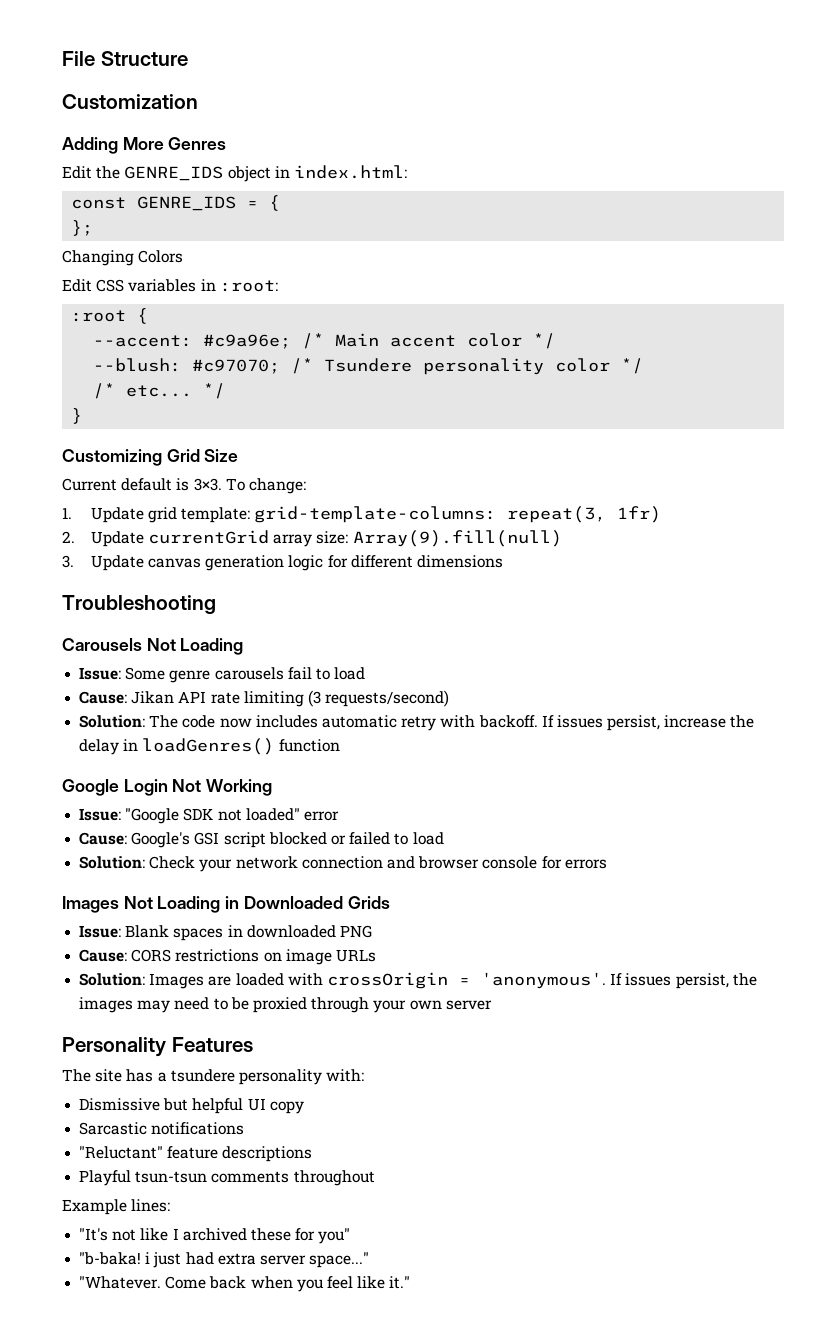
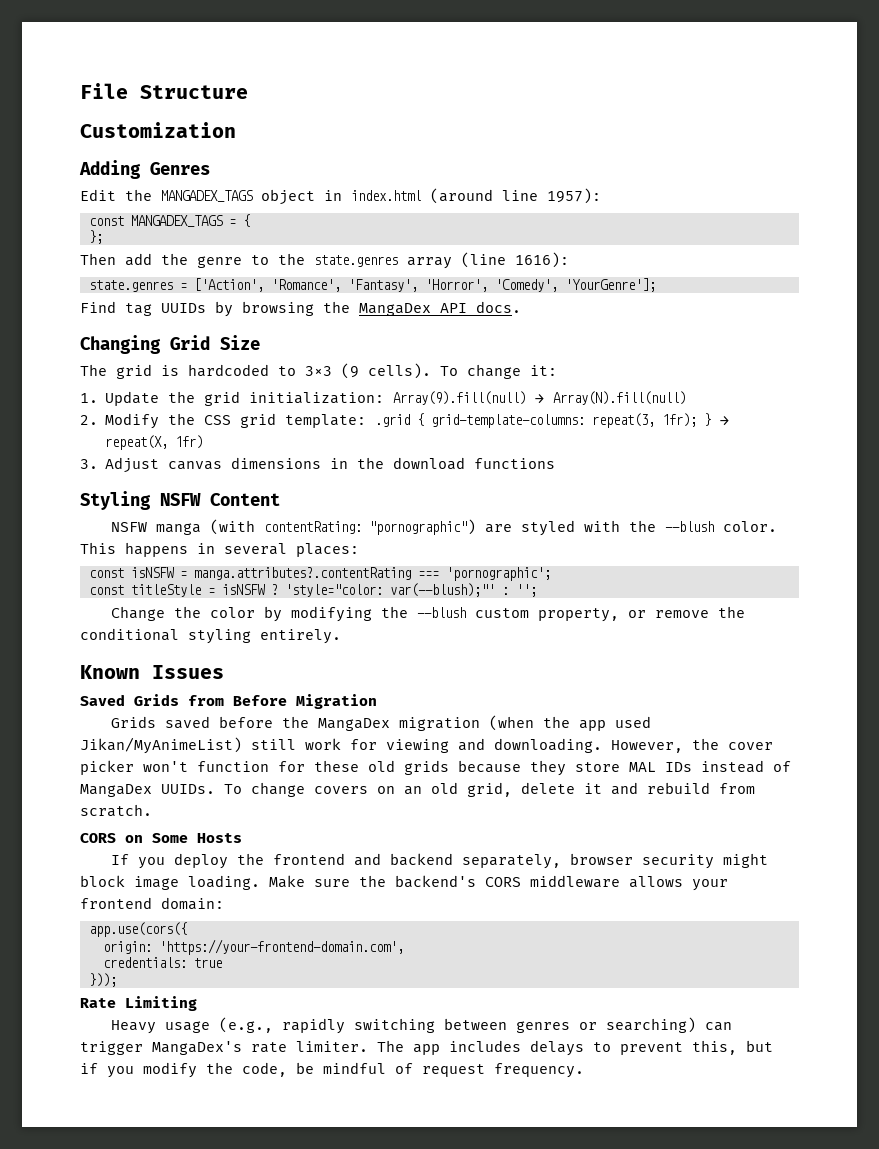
[122,137,164,150] More -> (141, 169) none
[124,166,224,181] GENRE_IDS -> [161,190,253,202] MANGADEX_TAGS
[293,165,407,179] [71,196,237,211] index.html: // const GENRE_IDS -> [351,188,601,204] [88,215,223,227] index.html (around line 1957): // const MANGADEX_TAGS
[62,250,184,266] [62,279,278,292] [71,308,149,324] [93,333,556,349] [93,358,644,375] [93,383,226,399] [71,408,83,424] [62,449,239,466] [62,478,306,494] [62,506,662,523] [62,530,562,547] [62,555,503,571] [62,595,216,614] [62,638,244,655] [79,667,366,683] [79,690,450,707] [79,715,755,731] [79,738,340,755] [62,779,273,796] [79,808,339,824] [79,832,444,848] [79,856,607,872] [62,896,390,913] [79,925,372,941] [79,949,376,965] [79,972,757,989] [79,997,492,1013] [62,1037,253,1057] [62,1069,365,1085] [79,1098,304,1114] [79,1122,245,1135] [79,1146,313,1162] [79,1170,375,1186] [62,1199,171,1215] [79,1228,351,1244] [79,1252,370,1268] [79,1276,411,1292] Changing Colors // Edit CSS variables in :root: // :root { // --accent: #c9a96e; /* Main accent color */ // --blush: #c97070; /* Tsundere personality color */ // /* etc... */ // } // Customizing Grid Size // Current default is 3×3. To change: // 1. Update grid template: grid-template-columns: repeat(3, 1fr) // 2. Update currentGrid array size: Array(9).fill(null) // 3. Update canvas generation logic for different dimensions // Troubleshooting // Carousels Not Loading // Issue: Some genre carousels fail to load // Cause: Jikan API rate limiting (3 requests/second) // Solution: The code now includes automatic retry with backoff. If issues persist, increase the delay in loadGenres() function // Google Login Not Working // Issue: "Google SDK not loaded" error // Cause: Google's GSI script blocked or failed to load // Solution: Check your network connection and browser console for errors // Images Not Loading in Downloaded Grids // Issue: Blank spaces in downloaded PNG // Cause: CORS restrictions on image URLs // Solution: Images are loaded with crossOrigin = 'anonymous'. If issues persist, the images may need to be proxied through your own server // Personality Features // The site has a tsundere personality with: // Dismissive but helpful UI copy // Sarcastic notifications // "Reluctant" feature descriptions // Playful tsun-tsun comments throughout // Example lines: // "It's not like I archived these for you" // "b-baka! i just had extra server space..." // "Whatever. Come back when you feel like it." -> [80,252,569,269] [88,278,656,292] [80,301,521,317] [80,335,260,354] [80,363,557,379] [80,391,687,406] [80,413,730,429] [105,435,204,450] [80,457,556,473] [80,491,280,510] [111,519,778,536] [80,542,359,557] [88,567,551,581] [88,583,537,597] [111,606,746,622] [80,628,341,644] [80,665,224,679] [80,694,377,709] [111,715,652,731] [80,737,773,754] [80,760,791,776] [80,782,755,797] [80,804,152,817] [80,833,242,843] [111,853,769,869] [80,875,728,891] [80,897,224,910] [88,922,187,937] [102,939,404,955] [102,957,222,968] [88,973,117,987] [80,996,197,1011] [111,1017,733,1034] [80,1040,773,1056] [80,1062,584,1078] Then add the genre to the state.genres array (line 1616): // state.genres = ['Action', 'Romance', 'Fantasy', 'Horror', 'Comedy', 'YourGenre']; // Find tag UUIDs by browsing the MangaDex API docs. // Changing Grid Size // The grid is hardcoded to 3×3 (9 cells). To change it: // 1. Update the grid initialization: Array(9).fill(null) → Array(N).fill(null) // 2. Modify the CSS grid template: .grid { grid-template-columns: repeat(3, 1fr); } → repeat(X, 1fr) // 3. Adjust canvas dimensions in the download functions // Styling NSFW Content // NSFW manga (with contentRating: "pornographic") are styled with the --blush color. This happens in several places: // const isNSFW = manga.attributes?.contentRating === 'pornographic'; // const titleStyle = isNSFW ? 'style="color: var(--blush);"' : ''; // Change the color by modifying the --blush custom property, or remove the conditional styling entirely. // Known Issues // Saved Grids from Before Migration // Grids saved before the MangaDex migration (when the app used Jikan/MyAnimeList) still work for viewing and downloading. However, the cover picker won't function for these old grids because they store MAL IDs instead of MangaDex UUIDs. To change covers on an old grid, delete it and rebuild from scratch. // CORS on Some Hosts // If you deploy the frontend and backend separately, browser security might block image loading. Make sure the backend's CORS middleware allows your frontend domain: // app.use(cors({ // origin: 'https://your-frontend-domain.com', // credentials: true // })); // Rate Limiting // Heavy usage (e.g., rapidly switching between genres or searching) can trigger MangaDex's rate limiter. The app includes delays to prevent this, but if you modify the code, be mindful of request frequency.

